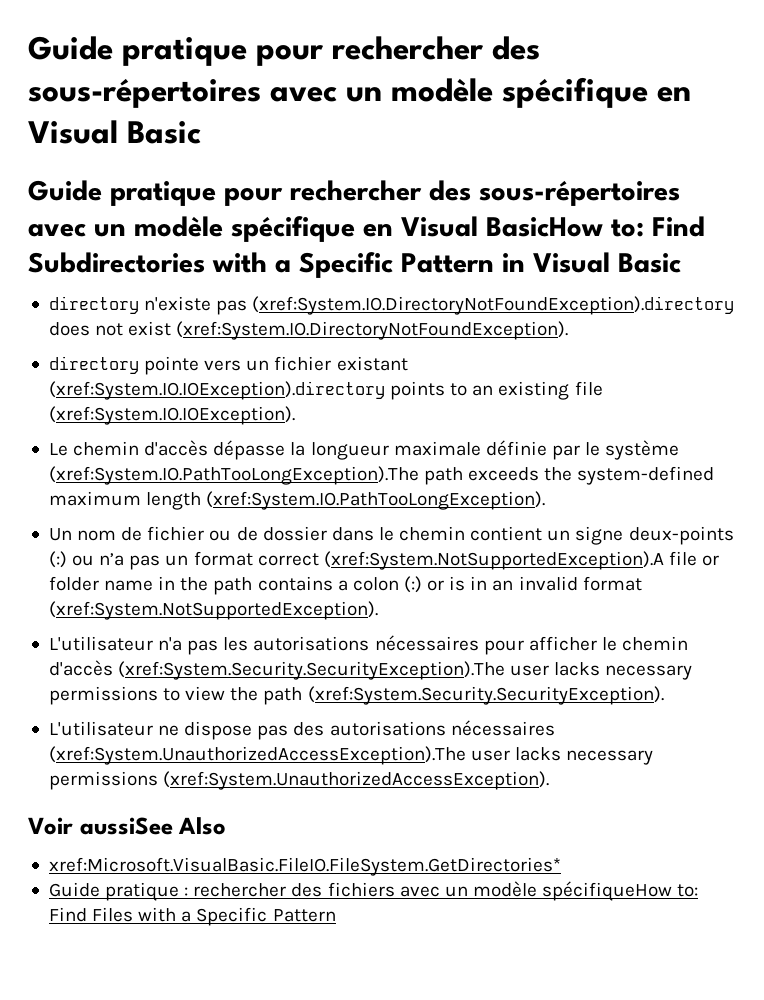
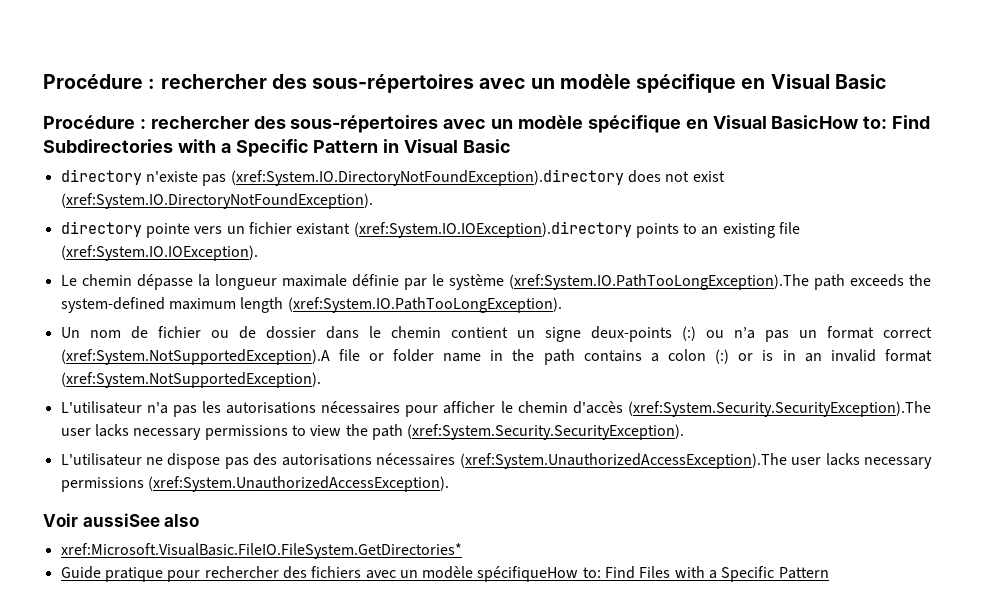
[28,36,324,66] Guide pratique pour -> [43,74,156,89] Procédure :
[28,180,283,206] Guide pratique pour -> [43,115,146,129] Procédure :
[144,440,209,456] d'accès -> (132, 280) none
[178,817,227,835] Also -> [164,514,200,527] also
[184,887,189,896] : -> [167,570,201,582] pour

